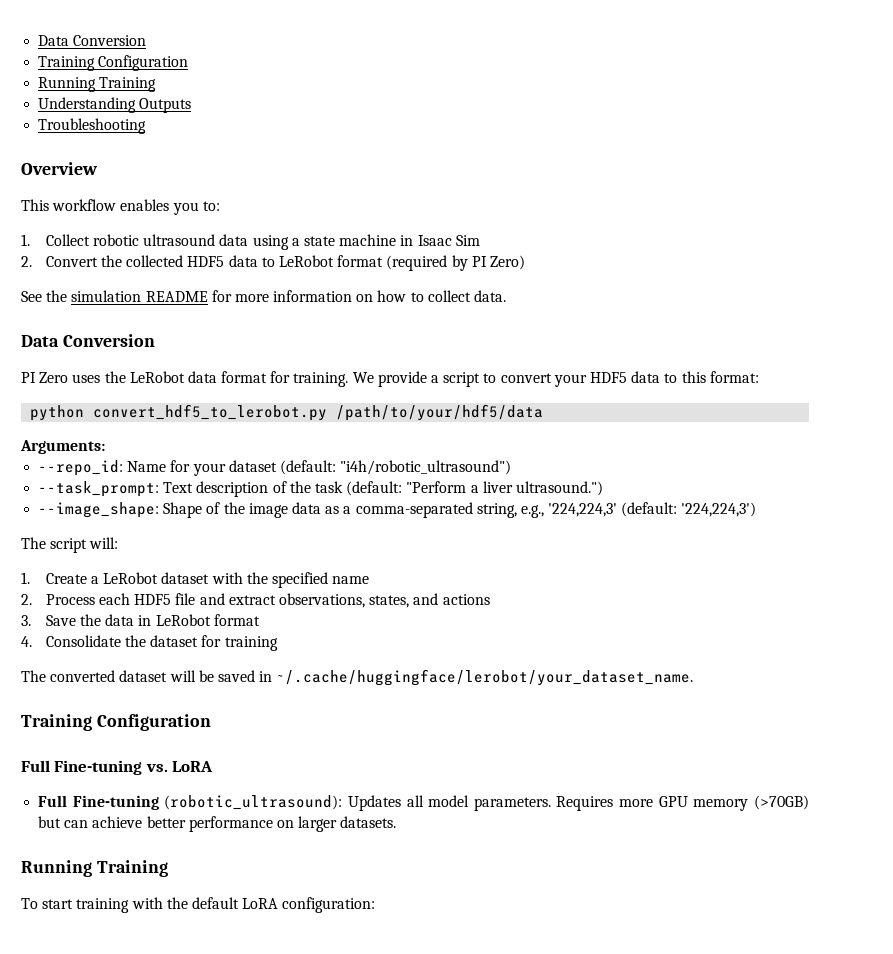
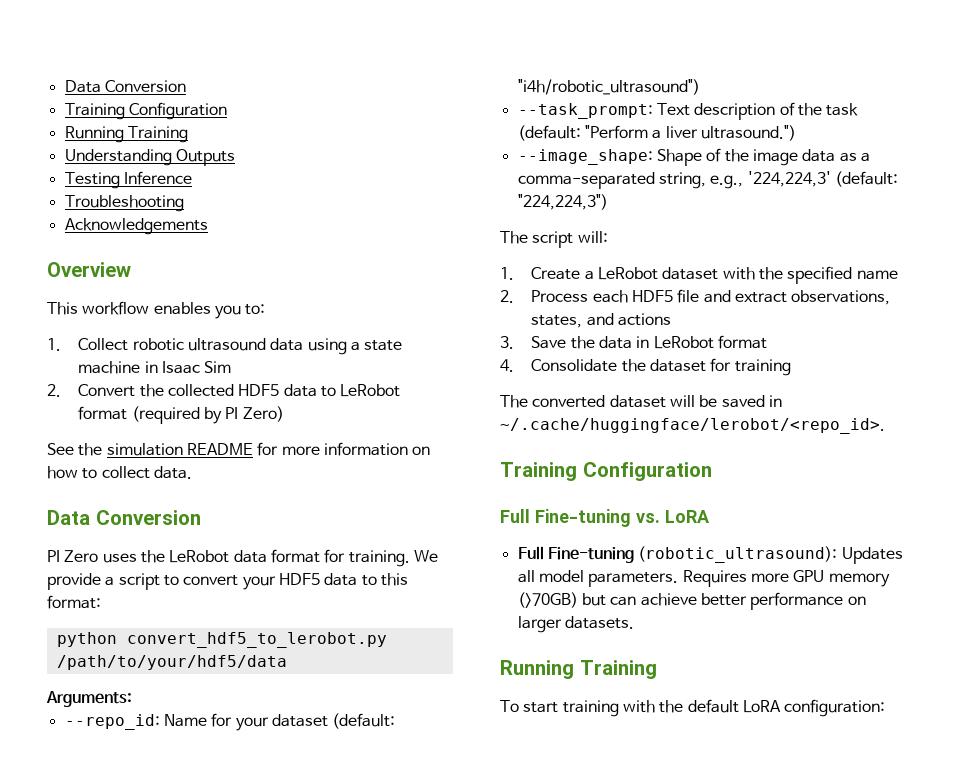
(192, 105) none -> [64,171,192,189] // Testing Inference
(147, 126) none -> [64,218,208,235] // Acknowledgements
[681,502,757,517] '224,224,3') -> [517,194,608,210] "224,224,3")
[276,669,694,686] ~/.cache/huggingface/lerobot/your_dataset_name. -> [500,418,885,434] ~/.cache/huggingface/lerobot/<repo_id>.

